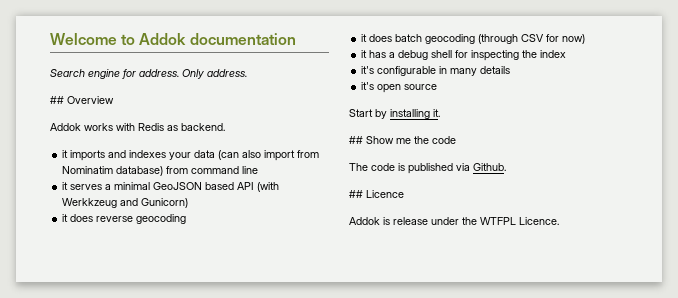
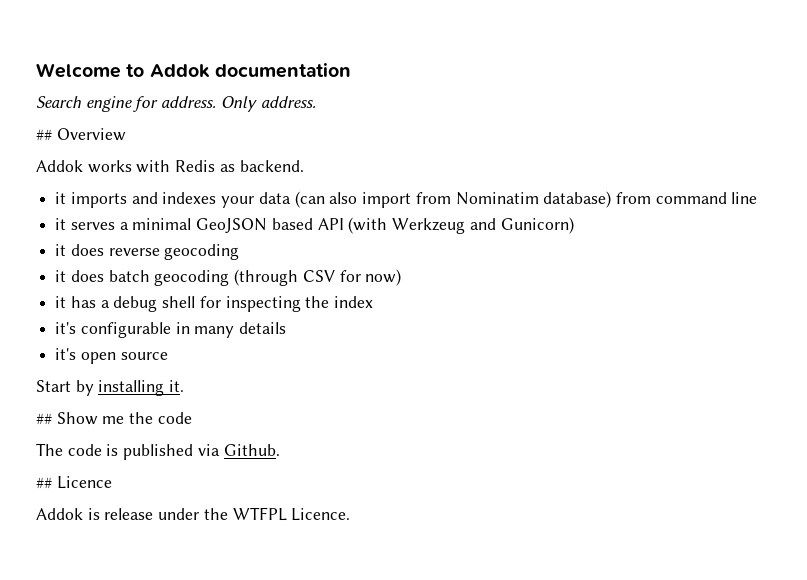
[62,198,118,208] Werkkzeug -> [392,218,466,234] Werkzeug

